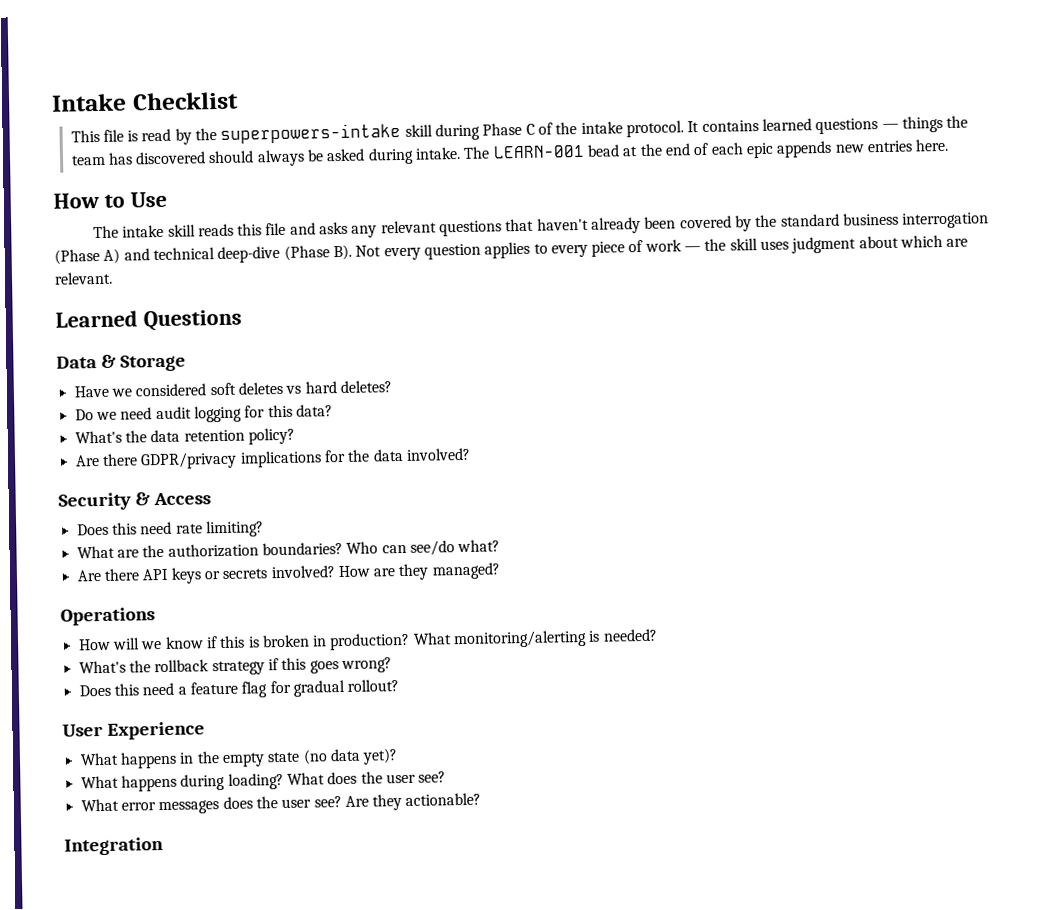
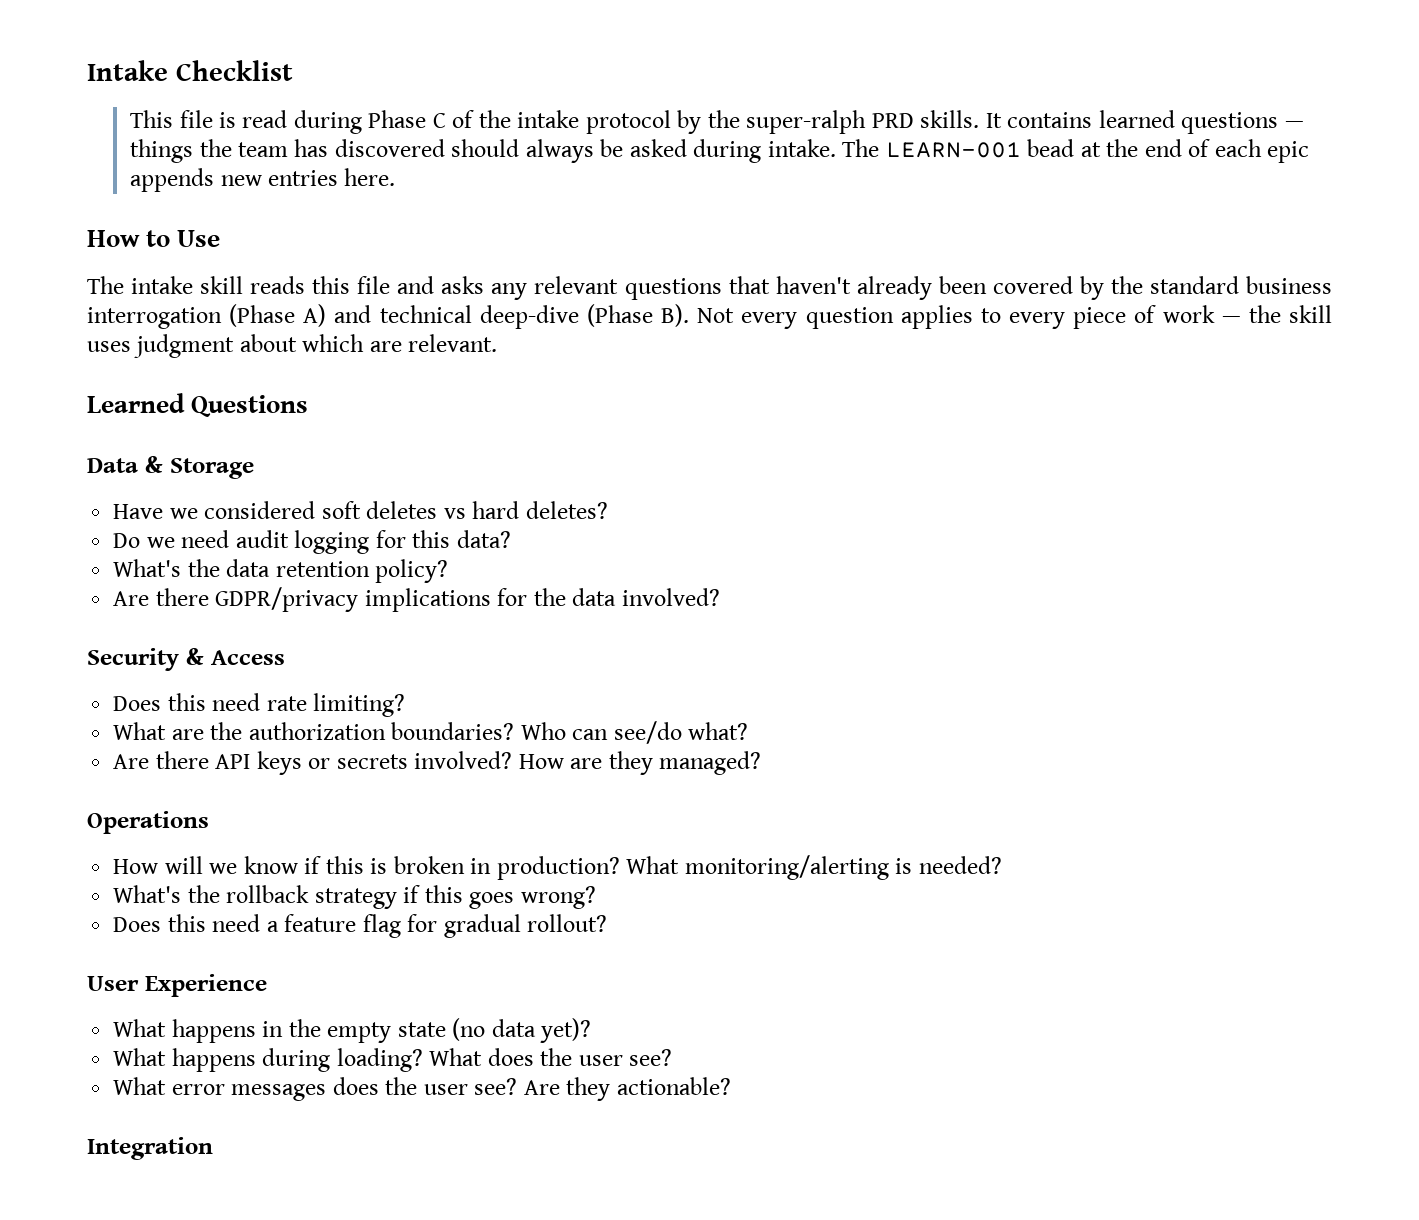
[174,122,433,145] by the superpowers-intake skill -> (288, 119) none
[626,120,685,138] protocol. -> [585,110,980,134] protocol by the super-ralph PRD skills.

